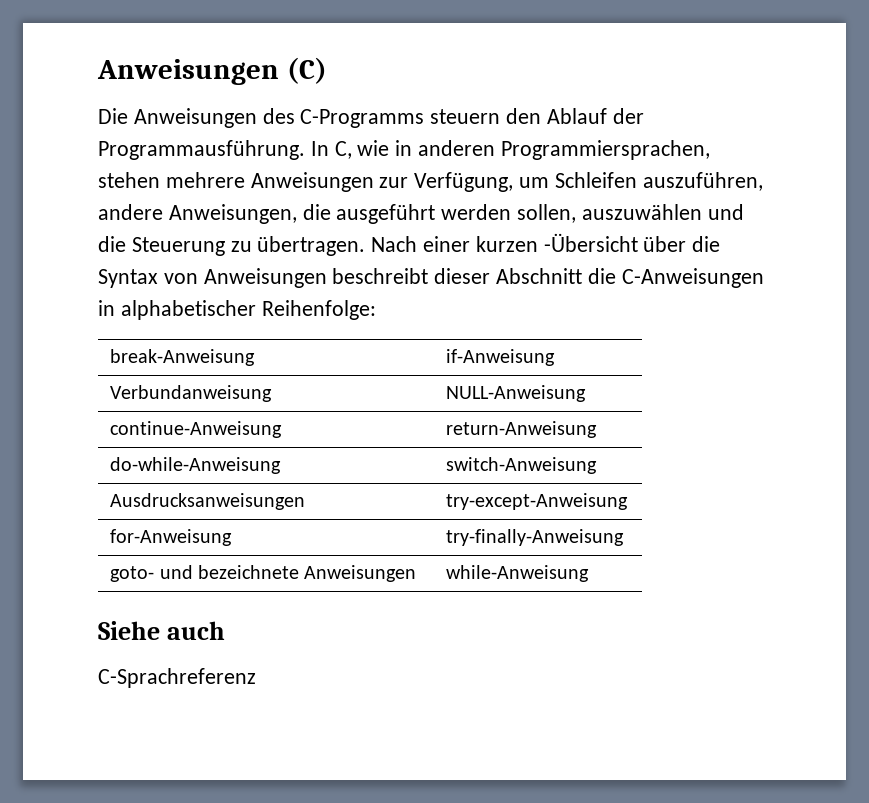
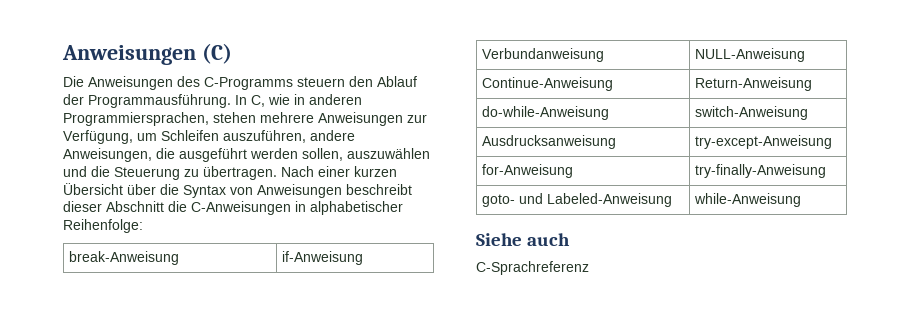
[543,233,638,252] -Übersicht -> [63,183,123,195] Übersicht
[110,421,283,438] [446,421,598,438] continue-Anweisung | return-Anweisung -> [482,77,614,91] [695,77,813,91] Continue-Anweisung | Return-Anweisung
[110,493,306,510] Ausdrucksanweisungen -> [482,135,617,149] Ausdrucksanweisung
[197,565,417,582] bezeichnete Anweisungen -> [547,193,673,207] Labeled-Anweisung

